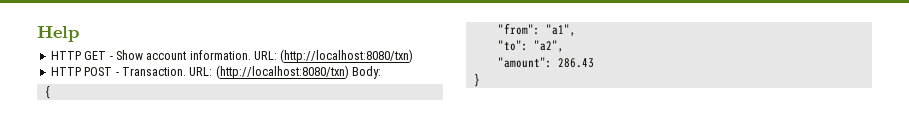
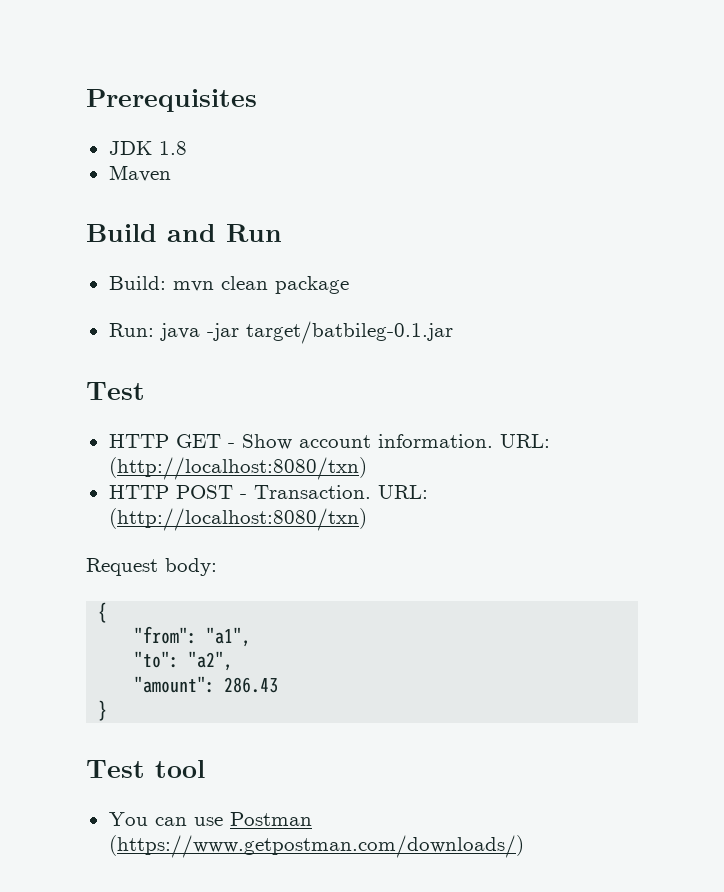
[37,26,79,42] Help -> [86,89,257,112] [108,141,187,155] [108,165,171,182] [86,224,282,242] [108,276,349,294] [108,321,453,344] [86,382,145,400] Prerequisites // JDK 1.8 // Maven // Build and Run // Build: mvn clean package // Run: java -jar target/batbileg-0.1.jar // Test
[352,66,381,79] Body: -> [86,558,217,576] // Request body:
(480, 80) none -> [86,760,205,778] [108,812,312,826] [108,835,524,858] // Test tool // You can use Postman (https://www.getpostman.com/downloads/)

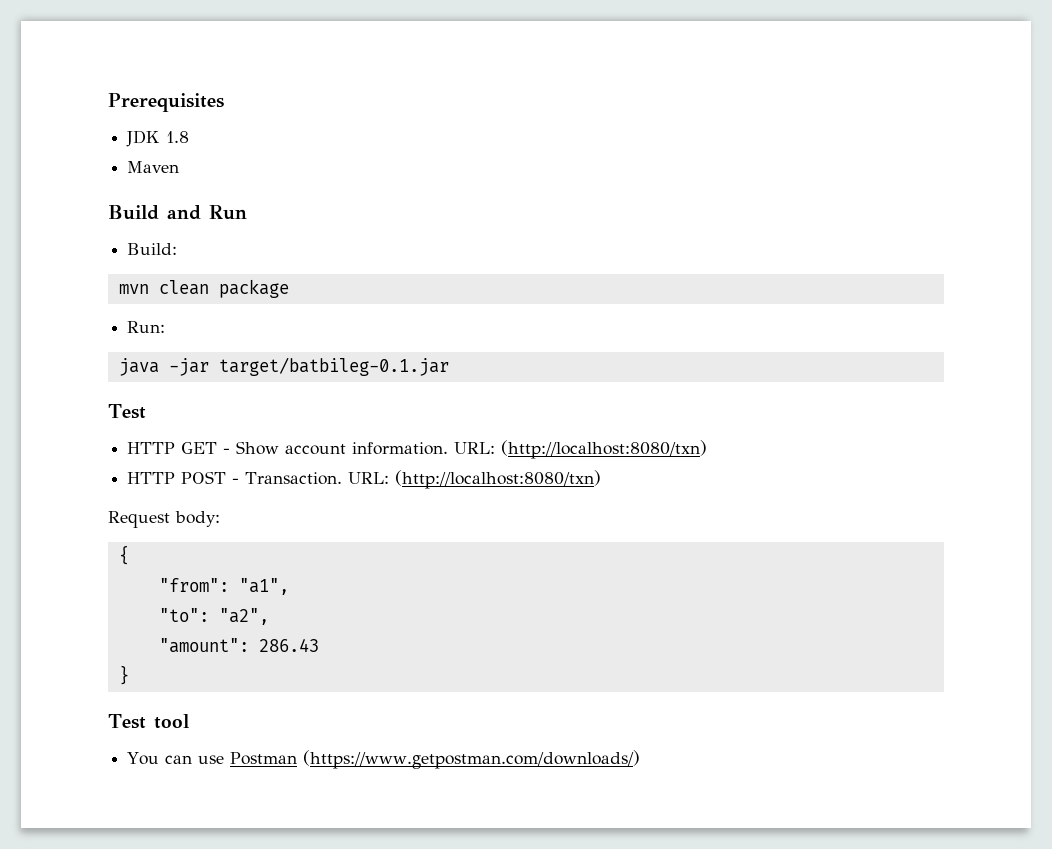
(166, 283) none -> (178, 249) //
(154, 330) none -> (166, 327) //

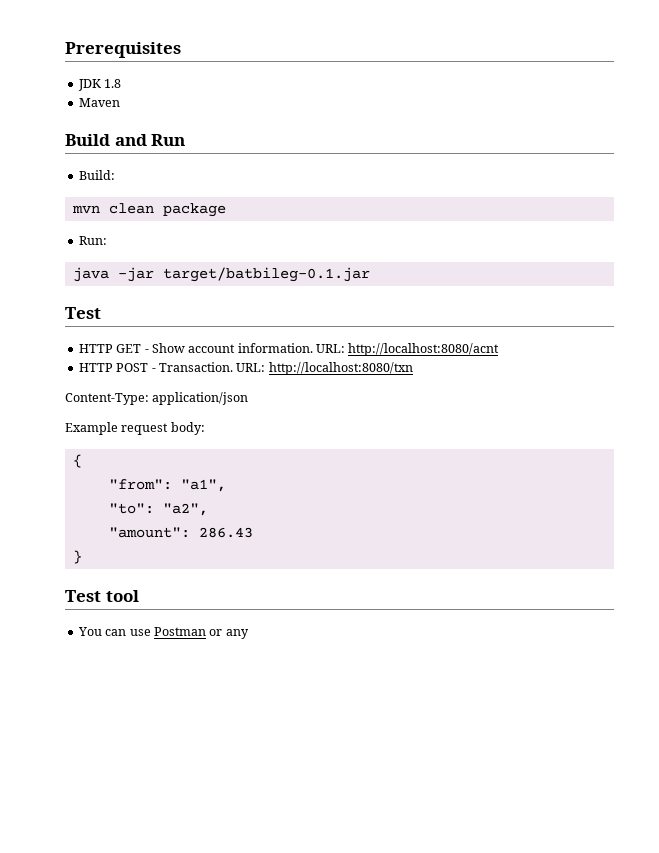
[501,440,708,459] (http://localhost:8080/txn) -> [348,343,500,356] http://localhost:8080/acnt
[395,470,602,489] [108,511,170,528] (http://localhost:8080/txn) // Request -> [268,362,413,375] [65,392,249,405] [65,422,169,435] http://localhost:8080/txn // Content-Type: application/json // Example request
[303,750,641,769] (https://www.getpostman.com/downloads/) -> [209,629,249,639] or any

